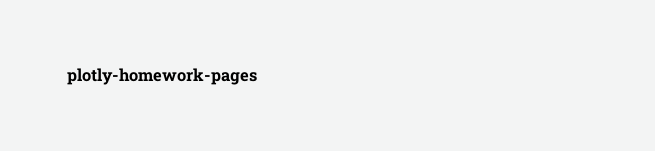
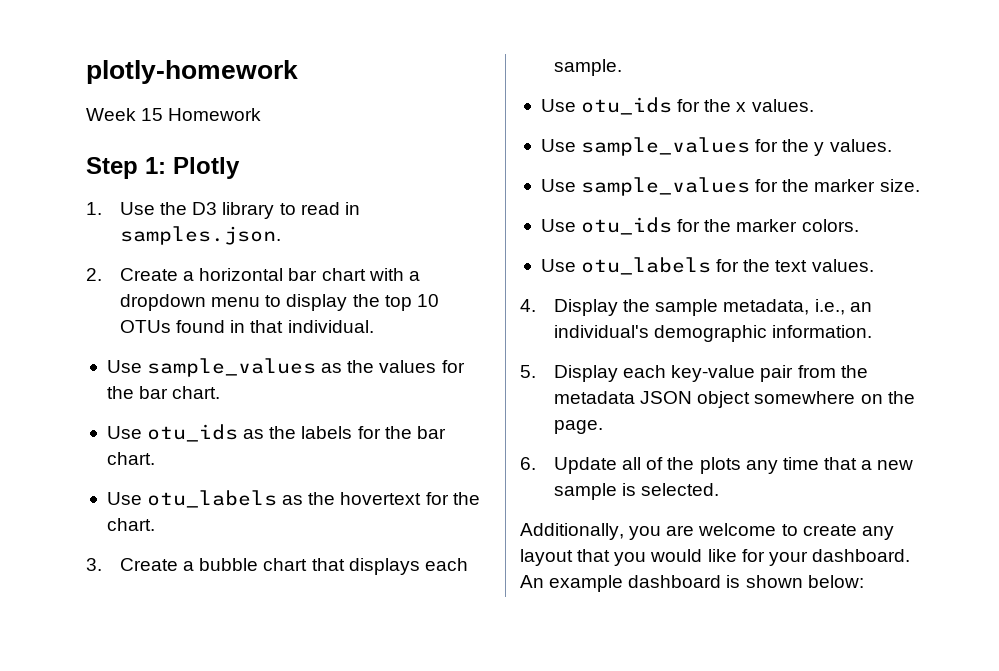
[67,68,257,85] plotly-homework-pages -> [86,60,298,84] [86,108,262,121] [86,157,240,179] [86,202,360,219] [120,226,282,245] [86,268,420,281] [120,294,439,311] [120,320,374,333] [106,358,465,377] [106,386,221,399] [106,424,446,442] [106,452,155,465] [106,490,480,508] [106,518,155,531] [86,558,468,575] [554,59,623,76] [540,97,814,115] [540,137,892,156] [540,177,920,196] [540,217,859,235] [540,257,874,275] [520,299,872,316] [554,325,873,342] [520,365,868,382] [554,391,915,408] [554,420,604,434] [520,457,914,474] [554,483,720,500] [520,523,894,540] [520,549,910,566] [520,575,864,592] plotly-homework // Week 15 Homework // Step 1: Plotly // 1. Use the D3 library to read in samples.json. // 2. Create a horizontal bar chart with a dropdown menu to display the top 10 OTUs found in that individual. // Use sample_values as the values for the bar chart. // Use otu_ids as the labels for the bar chart. // Use otu_labels as the hovertext for the chart. // 3. Create a bubble chart that displays each sample. // Use otu_ids for the x values. // Use sample_values for the y values. // Use sample_values for the marker size. // Use otu_ids for the marker colors. // Use otu_labels for the text values. // 4. Display the sample metadata, i.e., an individual's demographic information. // 5. Display each key-value pair from the metadata JSON object somewhere on the page. // 6. Update all of the plots any time that a new sample is selected. // Additionally, you are welcome to create any layout that you would like for your dashboard. An example dashboard is shown below:

